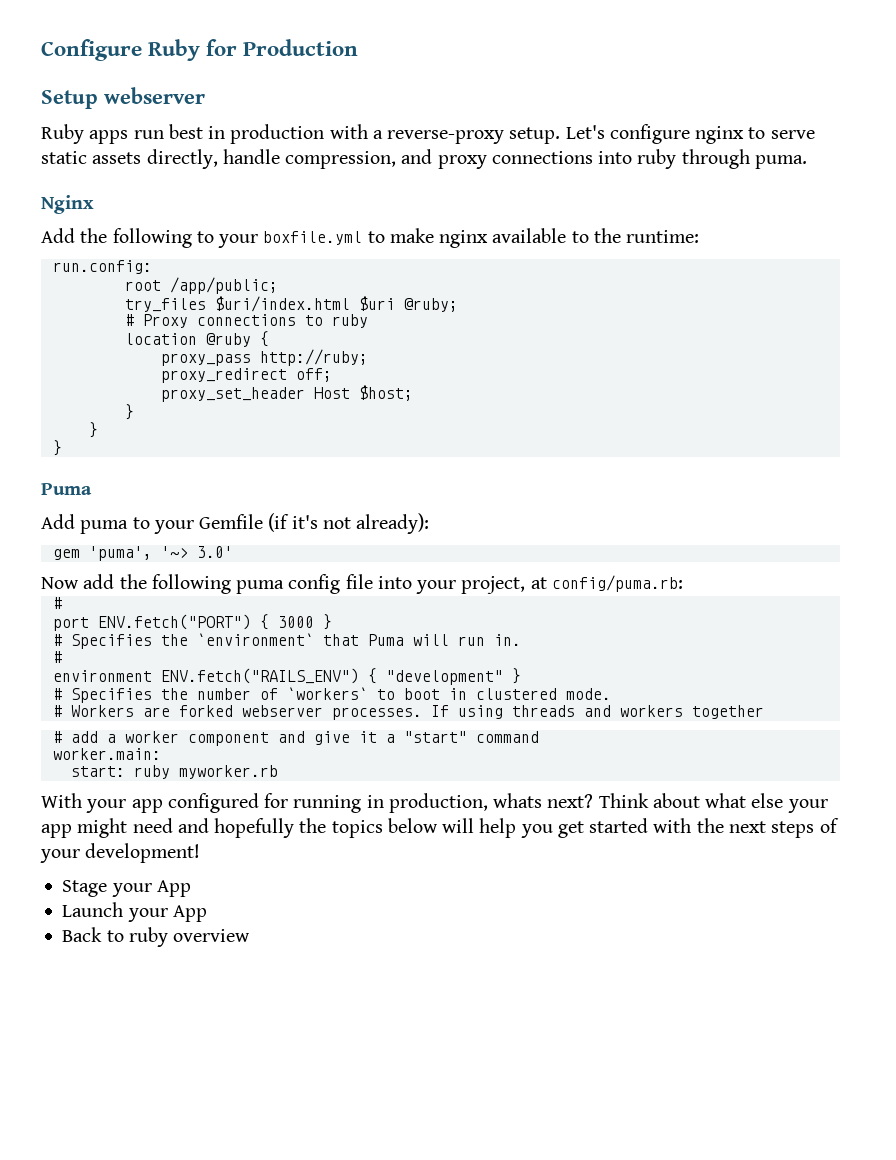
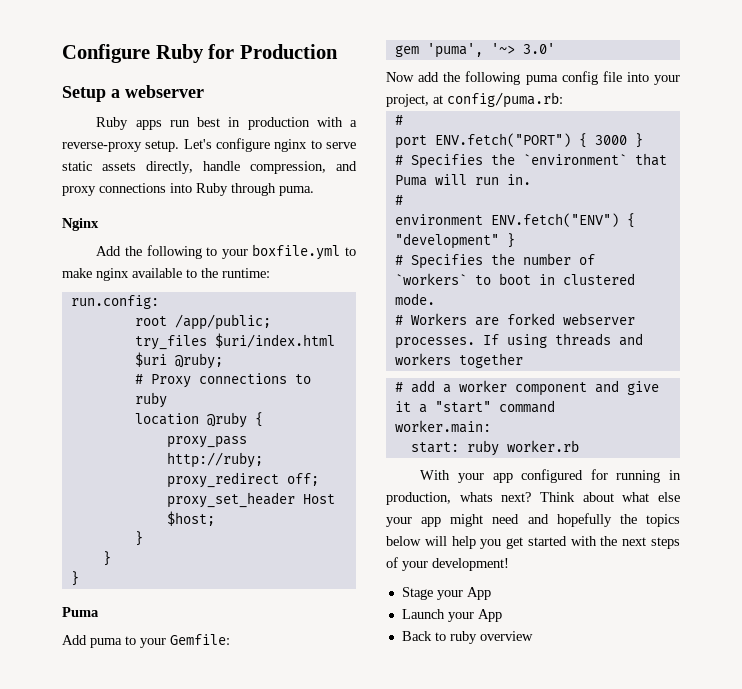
(98, 99) none -> [111,89,120,98] a
[637,149,677,169] ruby -> [196,183,228,196] Ruby
[199,513,430,534] Gemfile (if it's not already): -> [170,634,230,645] Gemfile:
[160,668,359,684] ENV.fetch("RAILS_ENV") -> [490,213,619,227] ENV.fetch("ENV")
[178,765,278,779] myworker.rb -> [506,440,579,452] worker.rb

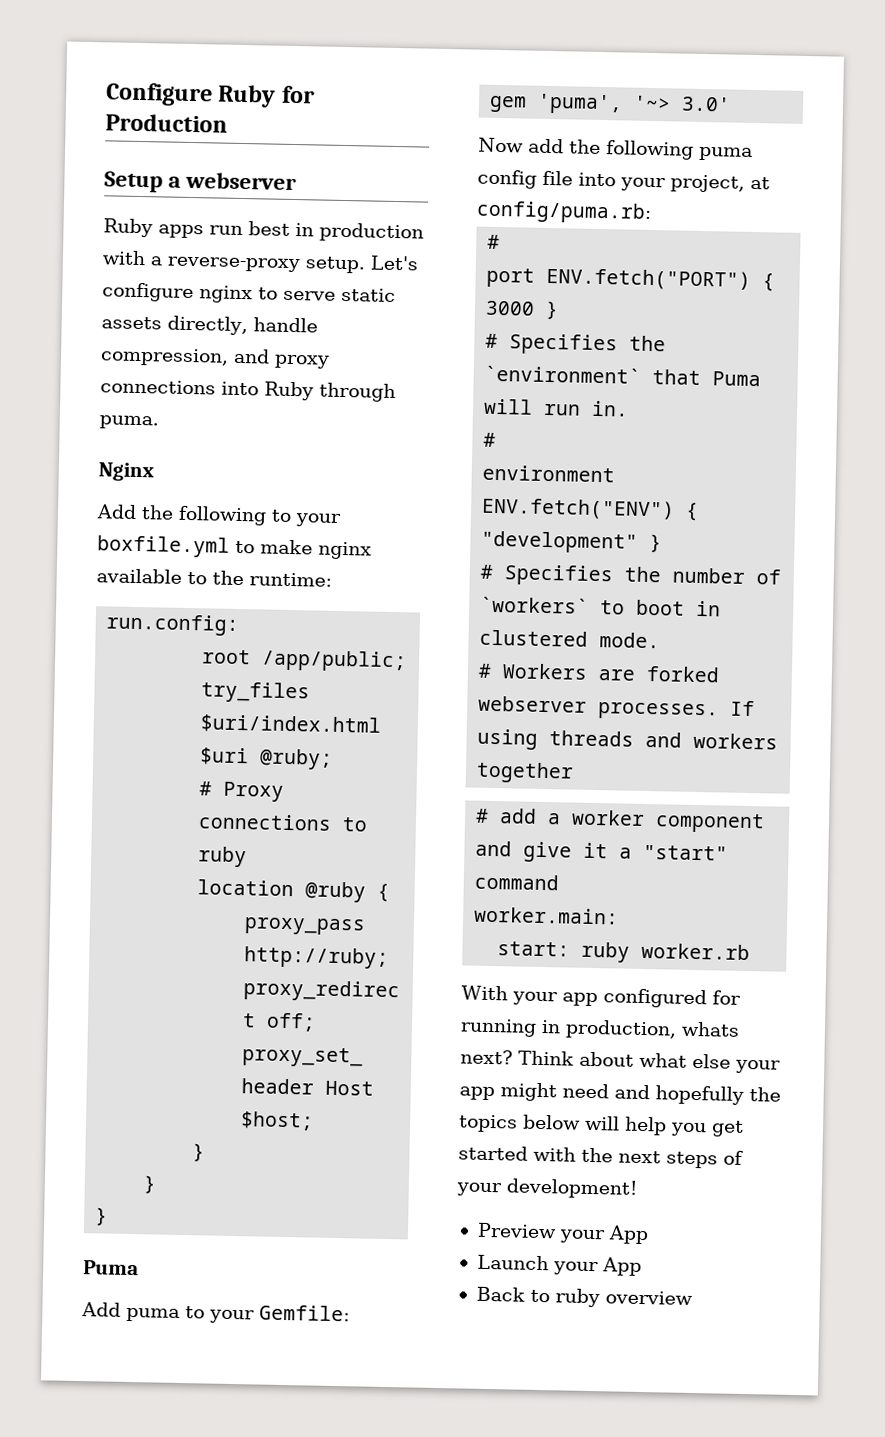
[401,587,433,600] Stage -> [476,1222,557,1239] Preview

